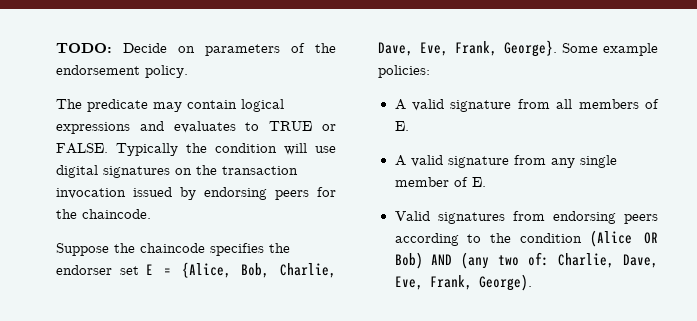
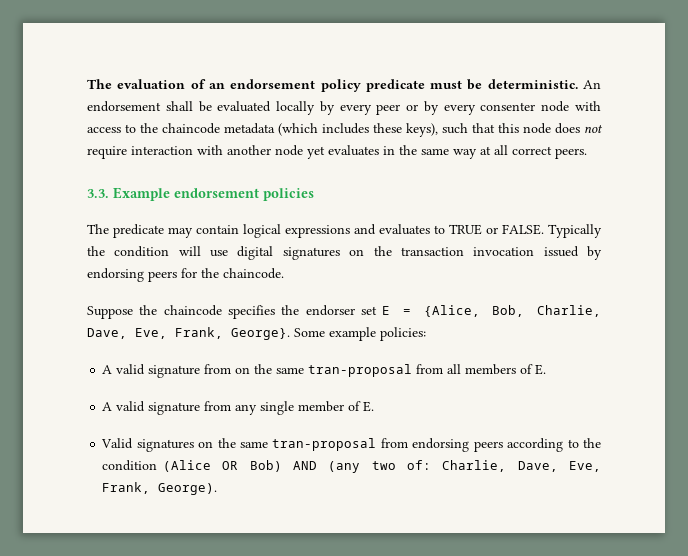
[56,43,336,56] [56,65,188,78] TODO: Decide on parameters of the endorsement policy. -> [87,79,601,92] [87,101,601,115] [87,123,603,137] [87,145,587,159] [87,187,314,201] The evaluation of an endorsement policy predicate must be deterministic. An endorsement shall be evaluated locally by every peer or by every consenter node with access to the chaincode metadata (which includes these keys), such that this node does not require interaction with another node yet evaluates in the same way at all correct peers. // 3.3. Example endorsement policies
(550, 104) none -> [235,364,444,377] on the same tran-proposal from
(505, 218) none -> [198,438,377,451] on the same tran-proposal

